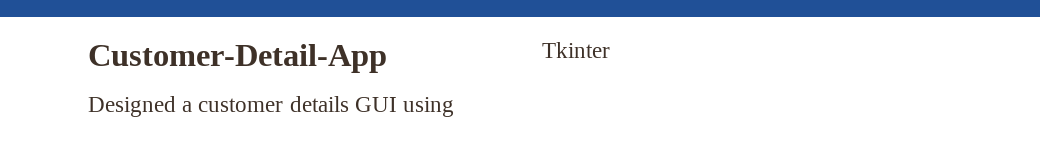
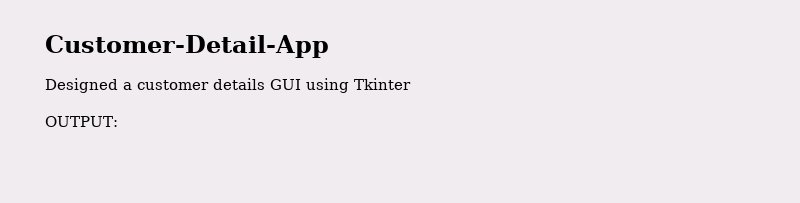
(610, 50) none -> [45,116,118,127] // OUTPUT:

